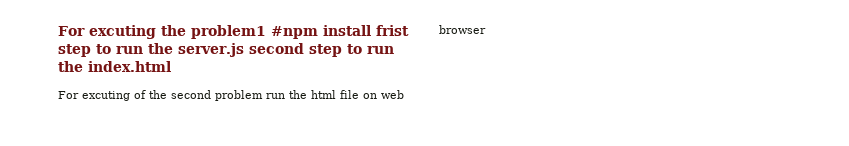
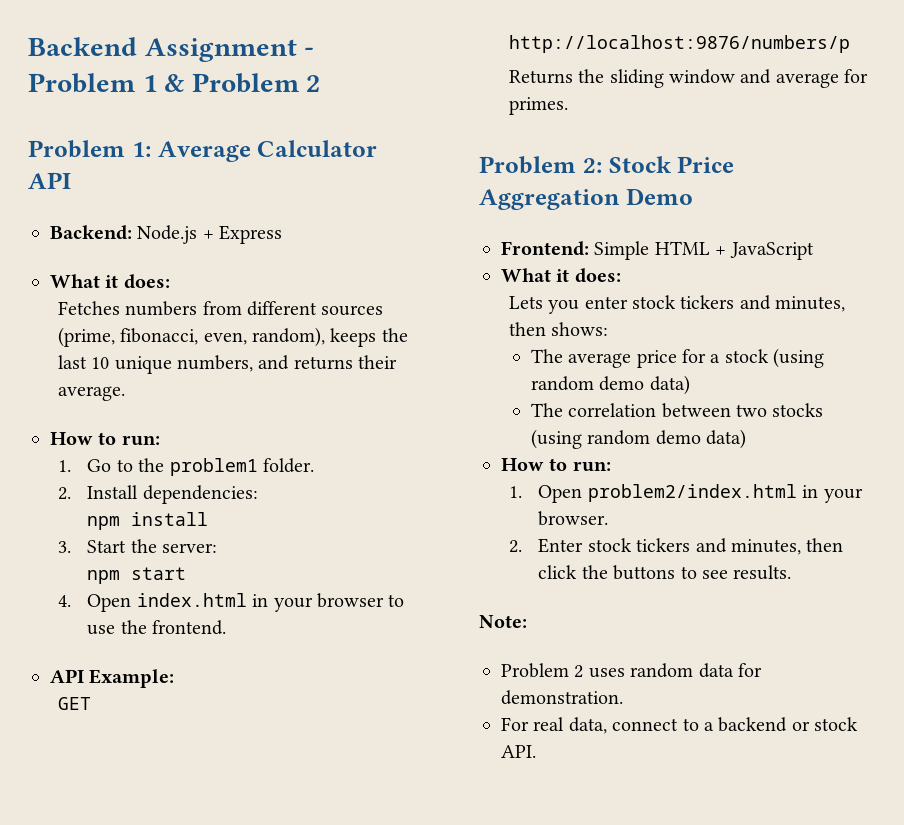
[58,25,409,39] [58,43,394,57] [58,61,171,72] [58,90,404,101] [439,25,486,34] For excuting the problem1 #npm install frist step to run the server.js second step to run the index.html // For excuting of the second problem run the html file on web browser -> [28,37,315,62] [28,73,321,93] [28,140,378,162] [28,172,71,189] [50,225,283,244] [50,274,170,289] [57,301,384,316] [57,327,408,347] [57,355,398,374] [57,386,125,401] [50,432,160,446] [57,458,314,476] [57,485,258,504] [87,512,209,530] [57,539,218,553] [87,567,187,584] [57,593,405,612] [87,620,227,635] [50,669,175,688] [57,697,91,710] [508,35,850,53] [508,69,869,88] [508,97,568,115] [479,156,735,174] [479,188,693,210] [501,241,814,260] [501,268,621,283] [508,295,846,314] [508,322,609,336] [530,348,825,368] [530,375,690,395] [530,403,824,418] [530,429,746,449] [501,458,611,472] [508,484,863,503] [538,511,609,526] [508,538,844,555] [538,565,792,580] [479,615,527,628] [501,663,762,678] [501,690,623,705] [501,717,859,734] [501,745,536,758] Backend Assignment - Problem 1 & Problem 2 // Problem 1: Average Calculator API // Backend: Node.js + Express // What it does: // Fetches numbers from different sources (prime, fibonacci, even, random), keeps the last 10 unique numbers, and returns their average. // How to run: // 1. Go to the problem1 folder. // 2. Install dependencies: // npm install // 3. Start the server: // npm start // 4. Open index.html in your browser to use the frontend. // API Example: // GET http://localhost:9876/numbers/p // Returns the sliding window and average for primes. // Problem 2: Stock Price Aggregation Demo // Frontend: Simple HTML + JavaScript // What it does: // Lets you enter stock tickers and minutes, then shows: // The average price for a stock (using random demo data) // The correlation between two stocks (using random demo data) // How to run: // 1. Open problem2/index.html in your browser. // 2. Enter stock tickers and minutes, then click the buttons to see results. // Note: // Problem 2 uses random data for demonstration. // For real data, connect to a backend or stock API.

